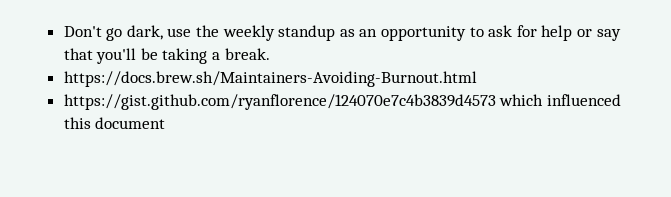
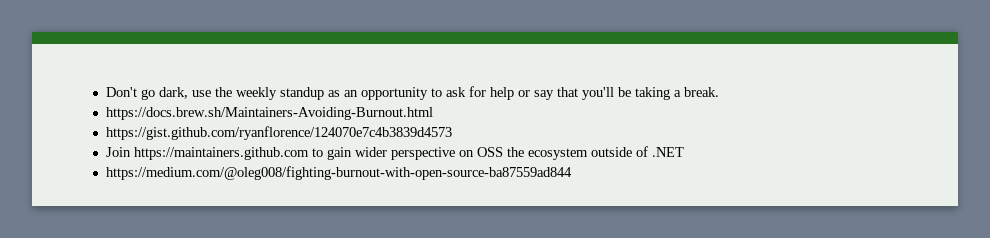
[499,94,621,106] [63,117,166,129] which influenced this document -> [105,146,684,160] [105,166,572,180] // Join https://maintainers.github.com to gain wider perspective on OSS the ecosystem outside of .NET // https://medium.com/@oleg008/fighting-burnout-with-open-source-ba87559ad844

